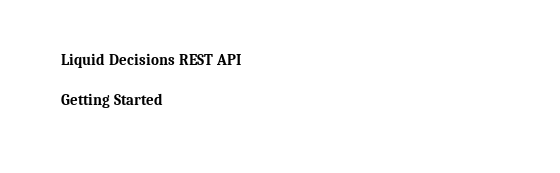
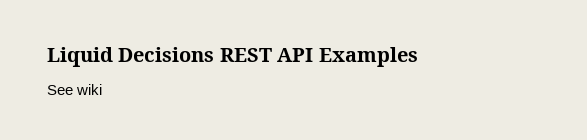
[61,93,164,108] // Getting Started -> [318,47,418,67] [47,84,103,95] Examples // See wiki

